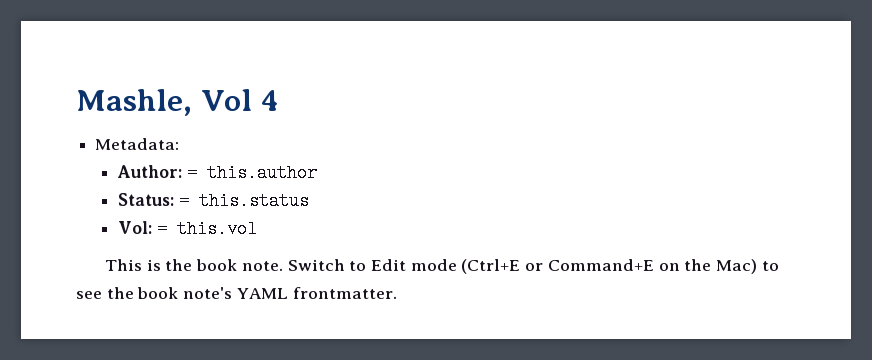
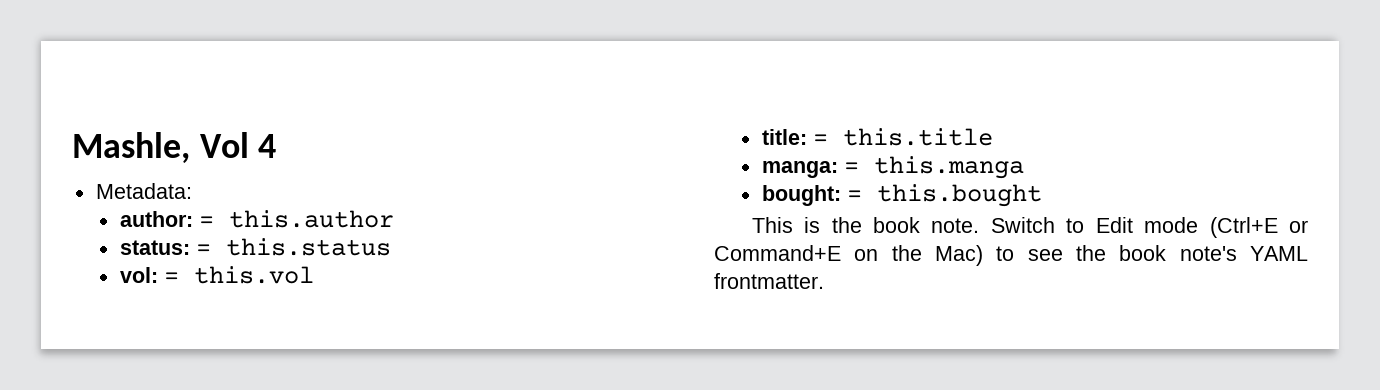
[116,165,182,178] Author: -> [119,211,193,227] author:
[117,193,174,206] Status: -> [119,240,190,255] status:
[117,221,152,234] Vol: -> [119,267,158,283] vol:
(257, 229) none -> [761,128,993,146] [761,156,1024,179] [761,184,1042,207] // title: = this.title // manga: = this.manga // bought: = this.bought

